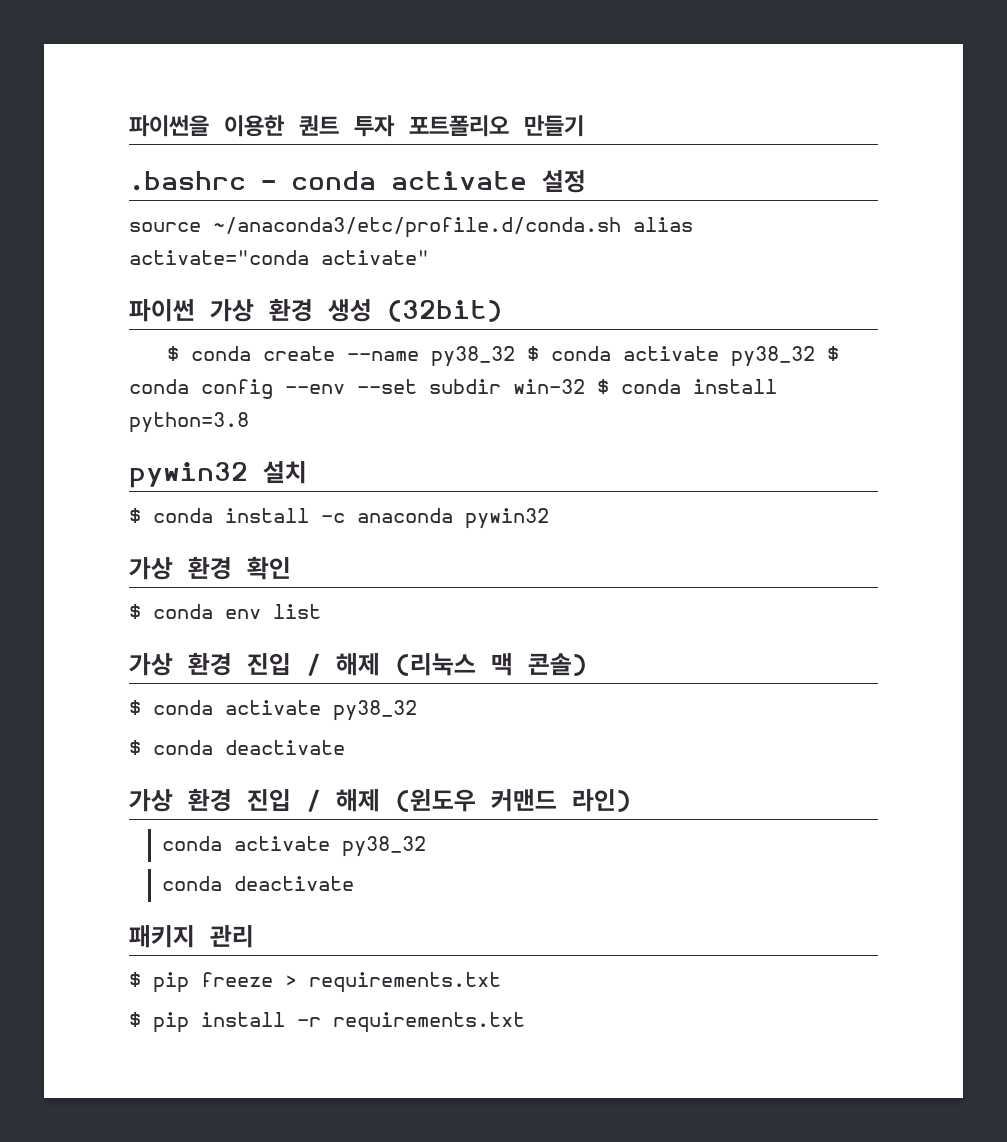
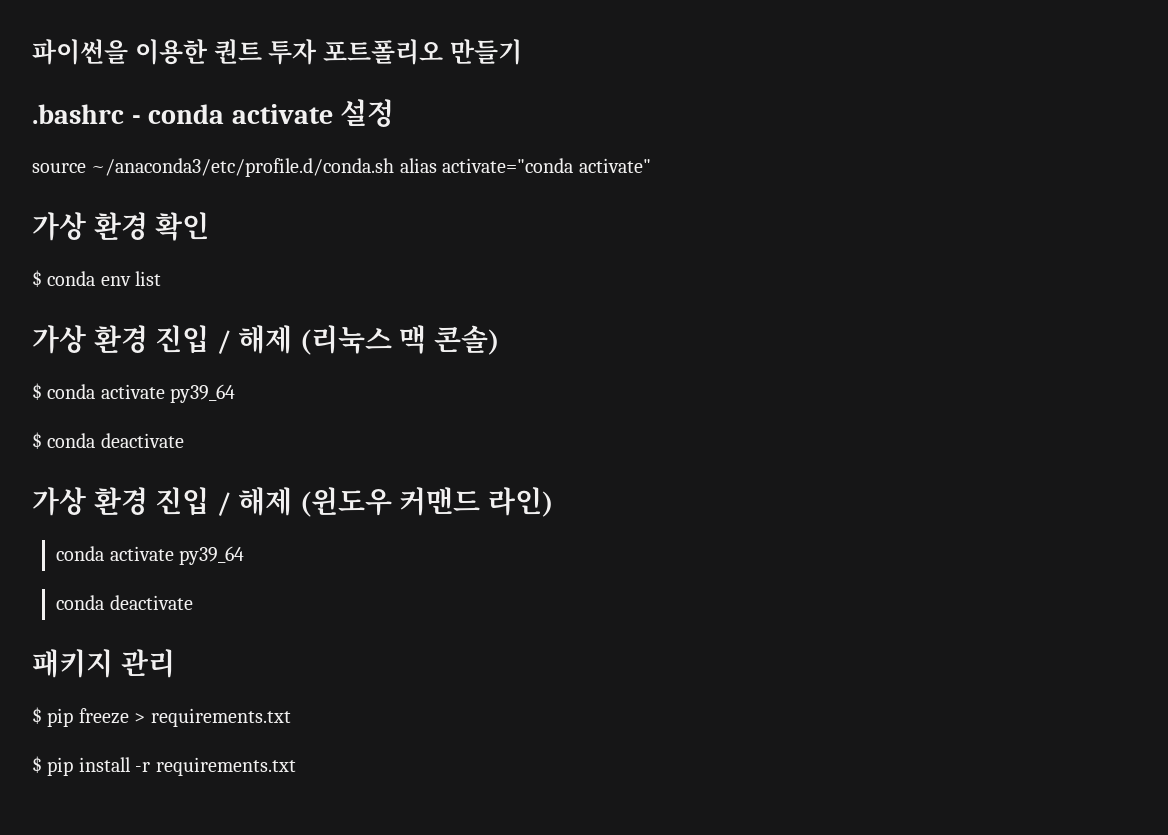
[129,298,502,322] [166,346,839,367] [129,379,777,399] [129,412,249,433] [129,461,307,488] [129,508,549,529] // 파이썬 가상 환경 생성 (32bit) // $ conda create --name py38_32 $ conda activate py38_32 $ conda config --env --set subdir win-32 $ conda install python=3.8 // pywin32 설치 // $ conda install -c anaconda pywin32 -> (651, 165) none
[333,700,417,721] py38_32 -> [170,384,236,403] py39_64
[341,836,426,857] py38_32 -> [179,546,245,565] py39_64

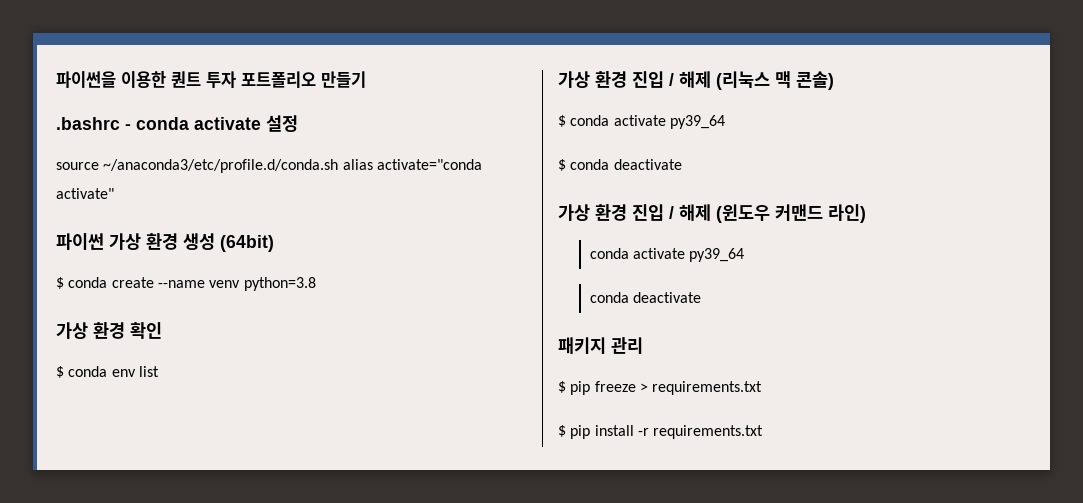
(651, 165) none -> [56,233,274,252] [56,277,316,291] // 파이썬 가상 환경 생성 (64bit) // $ conda create --name venv python=3.8

